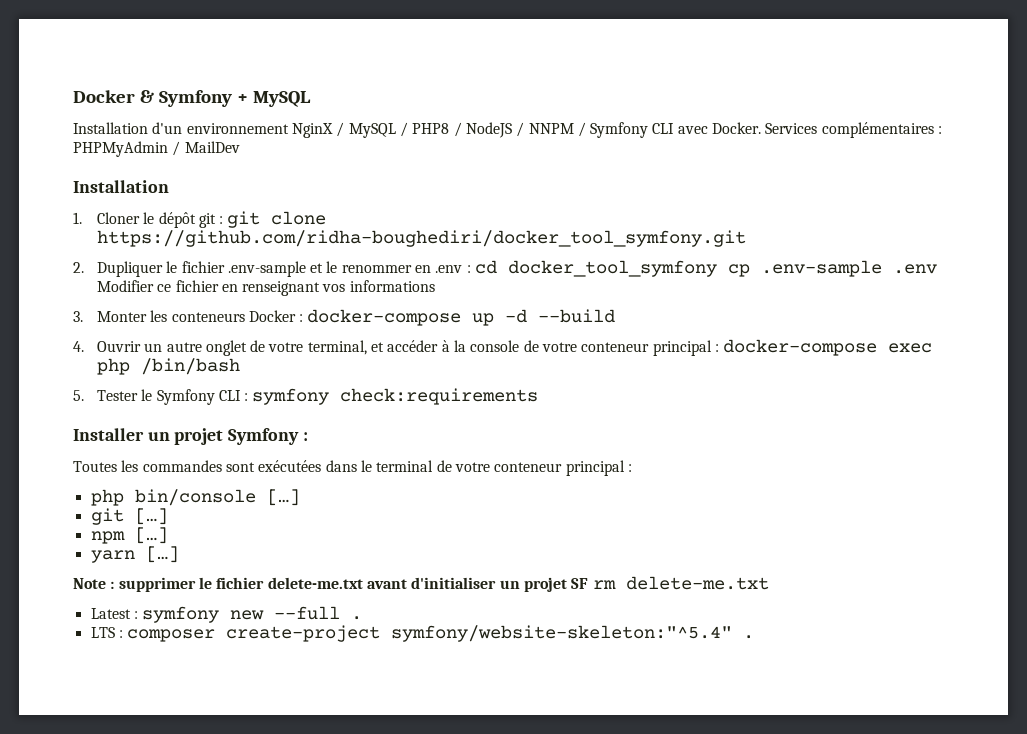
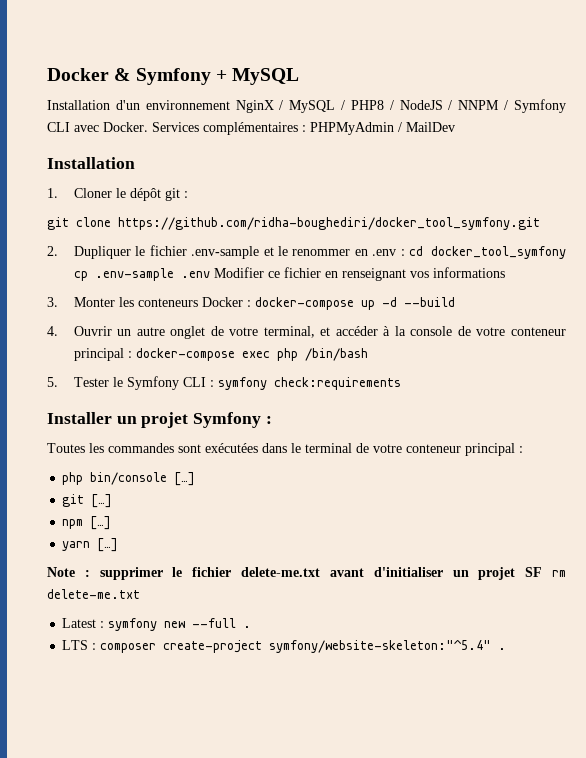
(224, 220) none -> (188, 194) //

